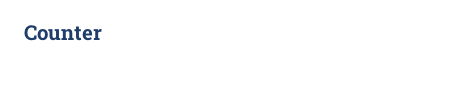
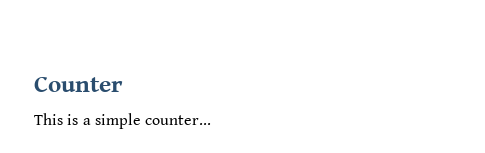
(102, 33) none -> [34,113,212,129] // This is a simple counter...

